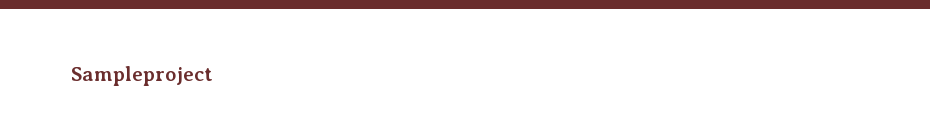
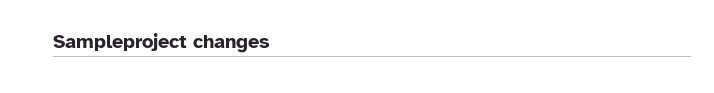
(213, 76) none -> [193,35,270,53] changes

